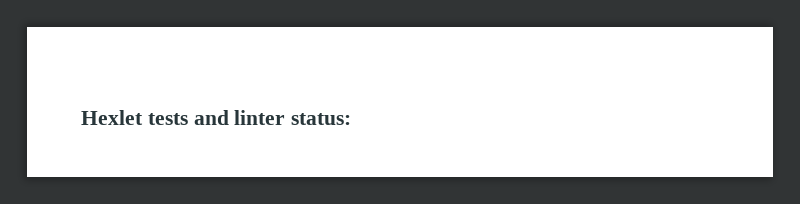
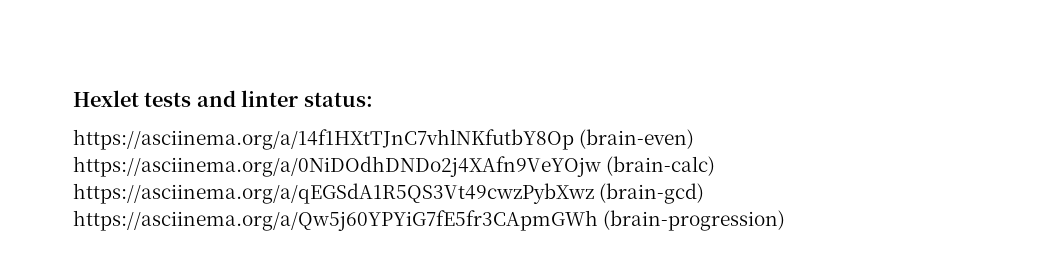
(352, 119) none -> [73,129,695,150] [73,156,716,177] [73,183,705,204] [73,210,786,231] // https://asciinema.org/a/14f1HXtTJnC7vhlNKfutbY8Op (brain-even) https://asciinema.org/a/0NiDOdhDNDo2j4XAfn9VeYOjw (brain-calc) https://asciinema.org/a/qEGSdA1R5QS3Vt49cwzPybXwz (brain-gcd) https://asciinema.org/a/Qw5j60YPYiG7fE5fr3CApmGWh (brain-progression)

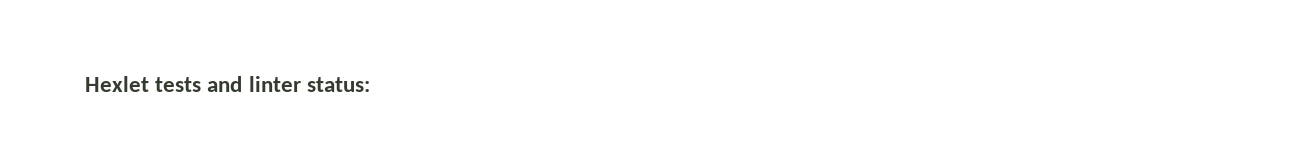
[73,129,695,150] [73,156,716,177] [73,183,705,204] [73,210,786,231] // https://asciinema.org/a/14f1HXtTJnC7vhlNKfutbY8Op (brain-even) https://asciinema.org/a/0NiDOdhDNDo2j4XAfn9VeYOjw (brain-calc) https://asciinema.org/a/qEGSdA1R5QS3Vt49cwzPybXwz (brain-gcd) https://asciinema.org/a/Qw5j60YPYiG7fE5fr3CApmGWh (brain-progression) -> (370, 84) none

